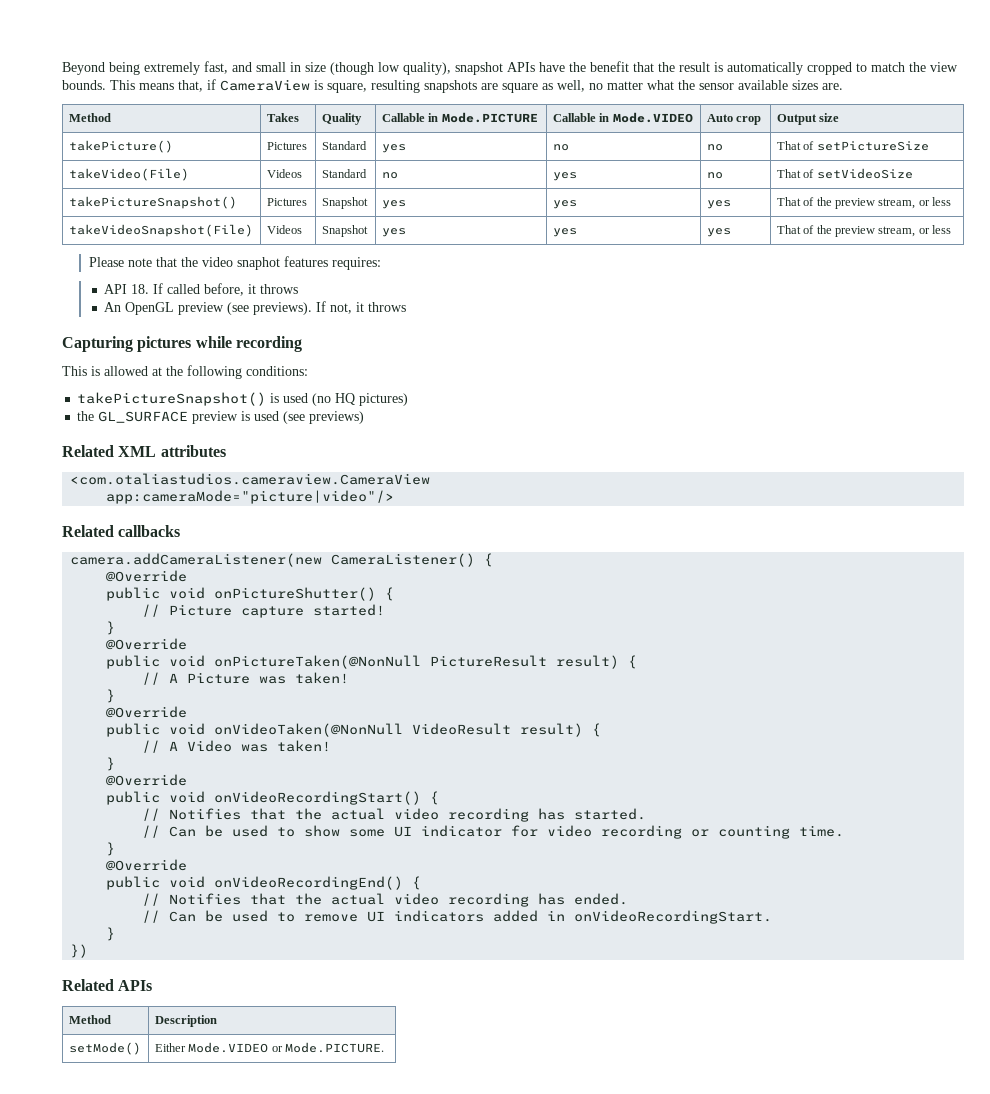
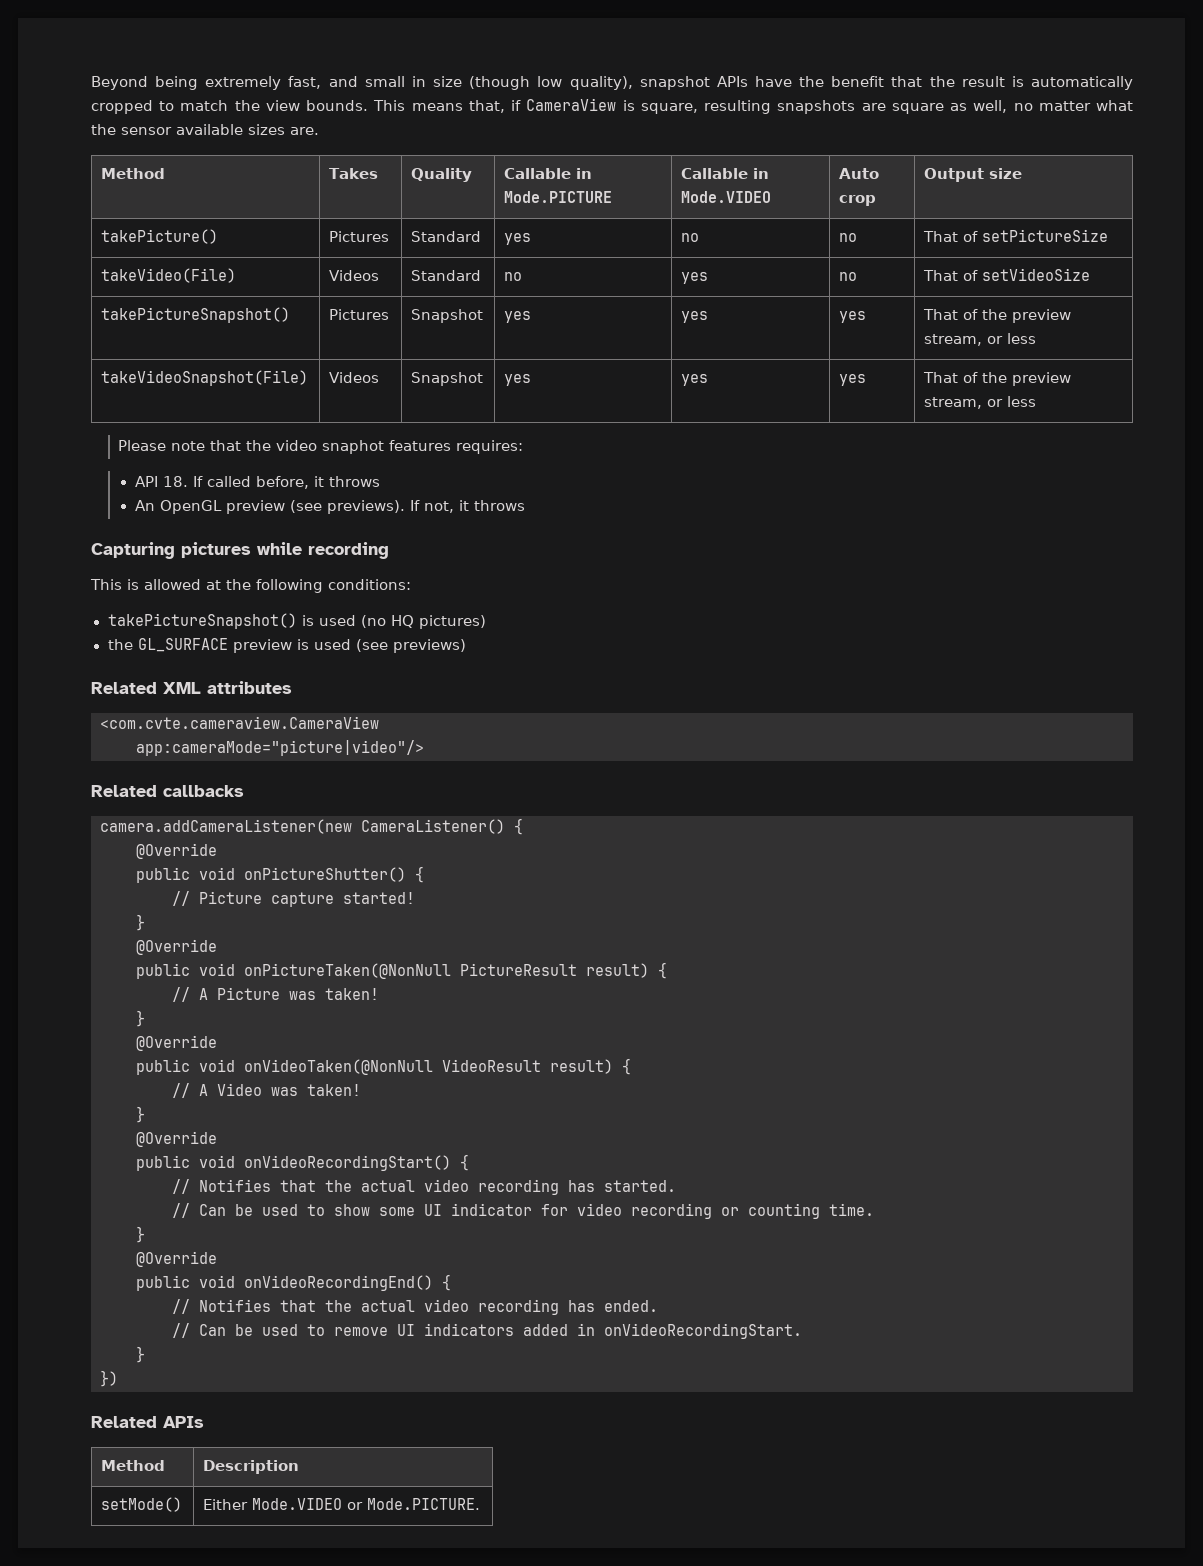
[70,473,431,485] <com.otaliastudios.cameraview.CameraView -> [100,716,379,729] <com.cvte.cameraview.CameraView

